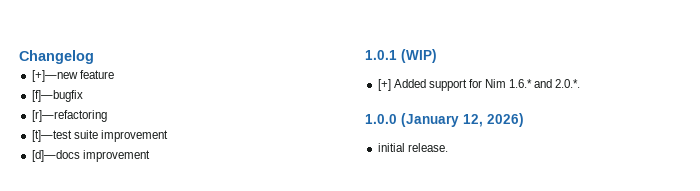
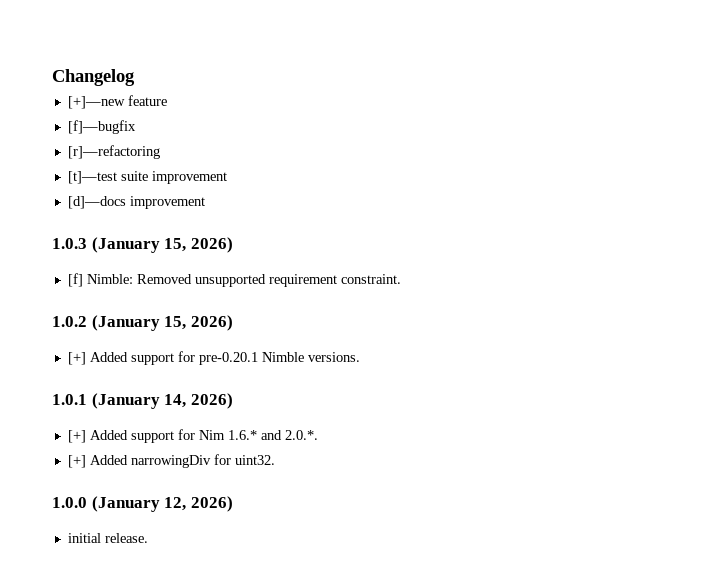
[365,49,437,63] 1.0.1 (WIP) -> [52,237,233,253] [67,273,401,287] [52,315,233,331] [67,351,360,365] [52,393,233,409] 1.0.3 (January 15, 2026) // [f] Nimble: Removed unsupported requirement constraint. // 1.0.2 (January 15, 2026) // [+] Added support for pre-0.20.1 Nimble versions. // 1.0.1 (January 14, 2026)
(581, 83) none -> [67,454,275,468] // [+] Added narrowingDiv for uint32.

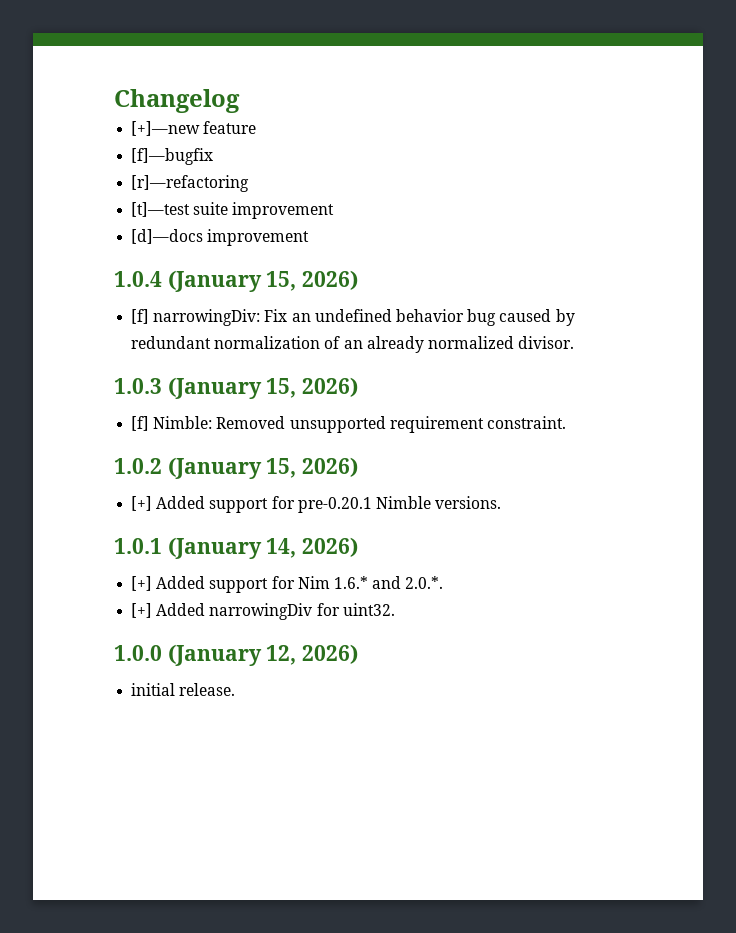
(205, 202) none -> [114,270,359,292] [131,309,575,326] [131,336,575,353] // 1.0.4 (January 15, 2026) // [f] narrowingDiv: Fix an undefined behavior bug caused by redundant normalization of an already normalized divisor.

